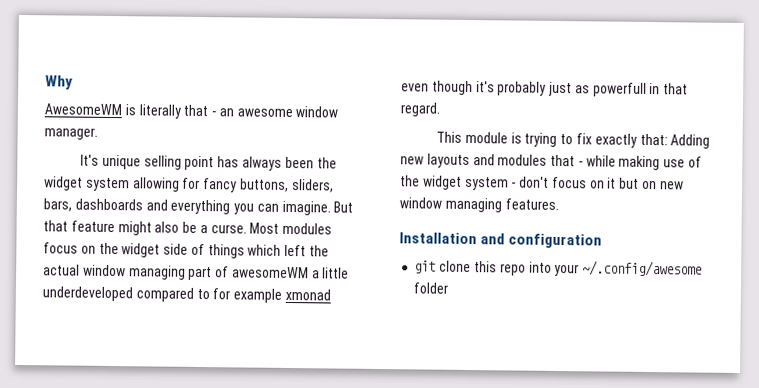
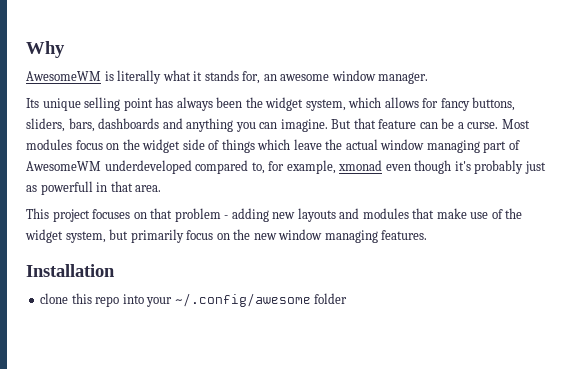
[183,104,217,117] that - -> [162,70,261,84] what it stands for,
[80,154,100,166] It's -> [26,98,39,108] Its
[85,177,180,192] system allowing -> [305,97,419,111] system, which allows
[170,199,231,215] everything -> [186,118,234,132] anything
[117,221,180,236] might also -> [419,122,438,129] can
[284,244,307,257] left -> [293,139,322,150] leave
[231,266,350,279] [42,286,283,303] awesomeWM a little underdeveloped compared to for example -> [26,160,336,174] AwesomeWM underdeveloped compared to, for example,
[400,102,441,117] regard. -> [135,185,162,192] area.
[464,131,711,149] module is trying to fix exactly that: Adding -> [52,208,269,222] project focuses on that problem - adding
[577,155,661,171] - while making -> [436,208,467,219] make
[464,176,658,191] system - don't focus on it but on -> [65,229,251,243] system, but primarily focus on the
[480,233,603,249] [414,260,437,274] and configuration // git -> (115, 270) //

